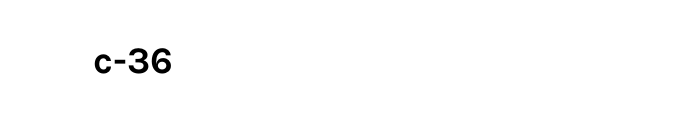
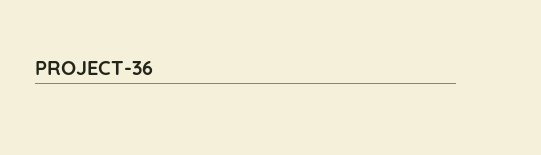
[93,48,173,74] c-36 -> [35,61,153,75] PROJECT-36

